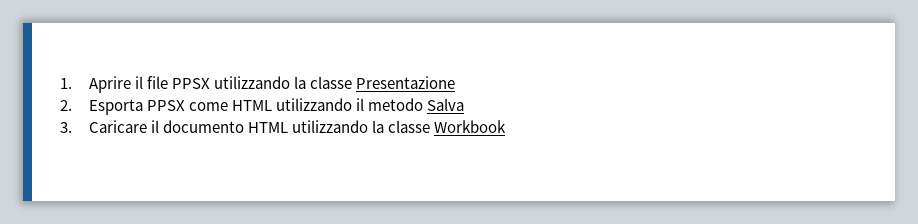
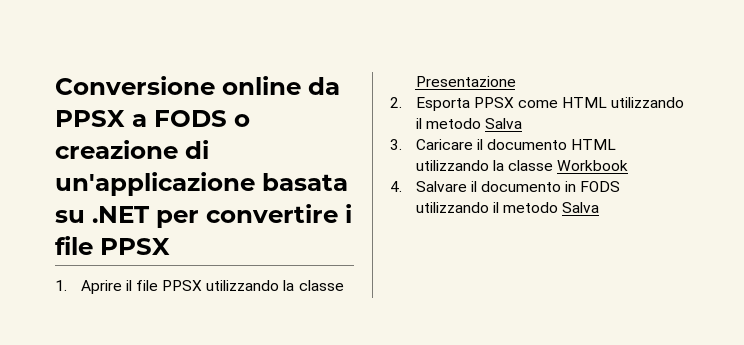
(60, 83) none -> [55,76,340,95] [55,110,250,127] [55,140,209,159] [55,172,348,196] [55,204,352,228] [55,236,170,255] Conversione online da PPSX a FODS o creazione di un'applicazione basata su .NET per convertire i file PPSX //
(507, 126) none -> [390,181,621,192] [415,202,600,213] // 4. Salvare il documento in FODS utilizzando il metodo Salva

